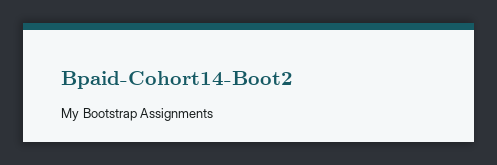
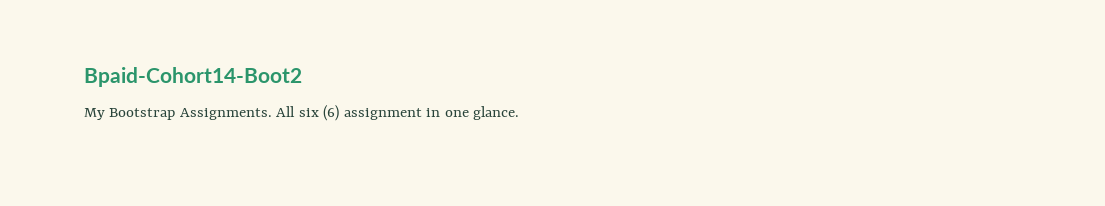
[140,108,214,121] Assignments -> [179,105,520,121] Assignments. All six (6) assignment in one glance.

